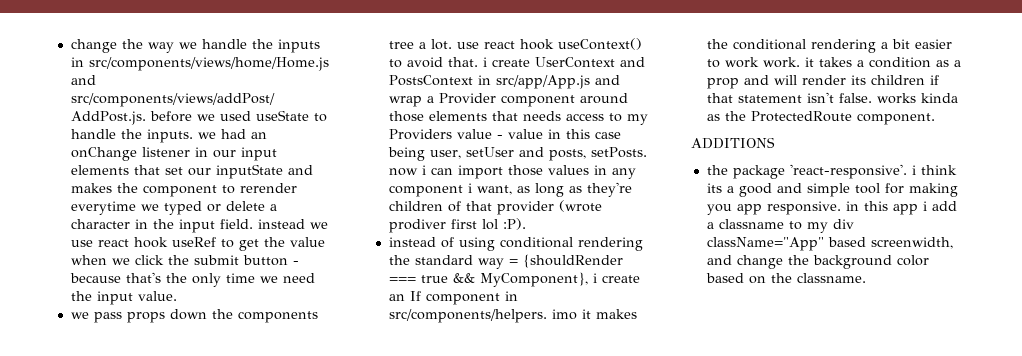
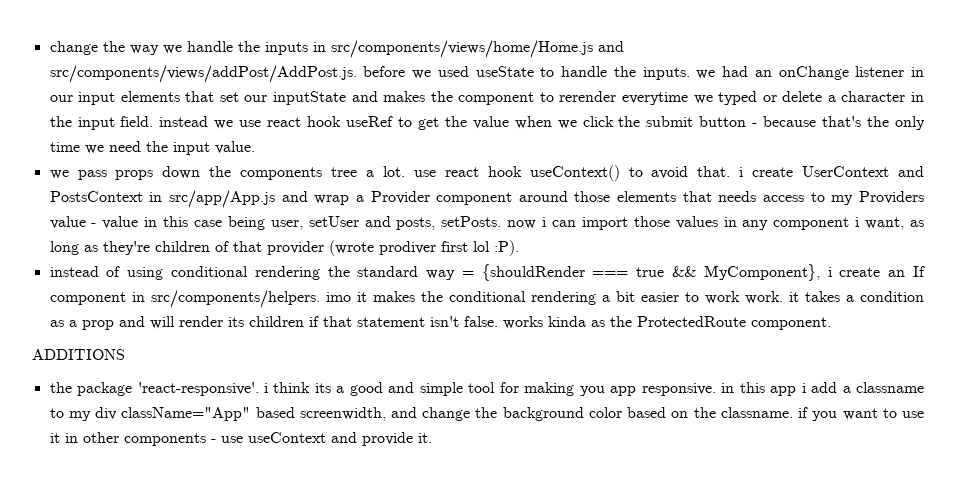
(866, 278) none -> [798,407,925,421] [49,432,432,446] if you want to use it in other components - use useContext and provide it.

